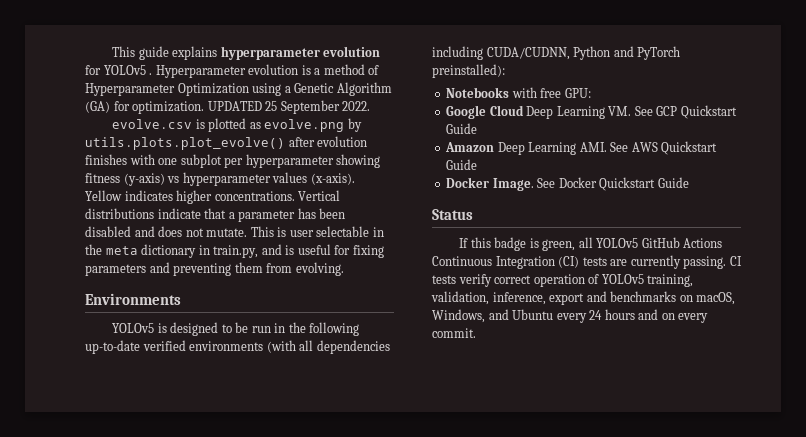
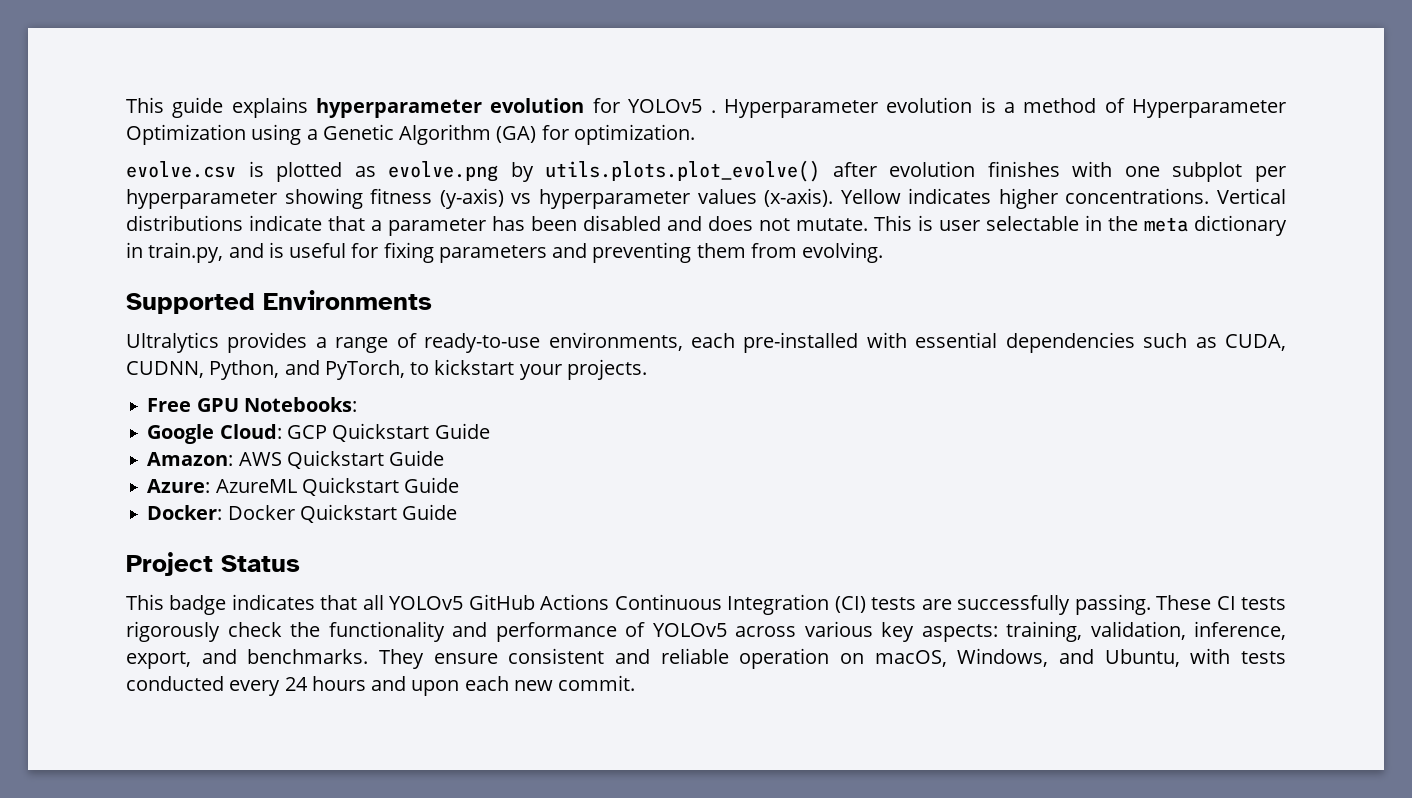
[207,100,371,114] UPDATED 25 September 2022. -> (695, 134) none
(344, 269) none -> [126,293,255,314] Supported
[112,322,360,336] [85,340,390,354] [432,46,681,60] [432,64,505,78] [446,87,591,98] [446,105,737,119] [446,123,478,134] [445,141,718,155] [446,159,478,170] [446,177,556,191] YOLOv5 is designed to be run in the following up-to-date verified environments (with all dependencies including CUDA/CUDNN, Python and PyTorch preinstalled): // Notebooks with free GPU: // Google Cloud Deep Learning VM. See GCP Quickstart Guide // Amazon Deep Learning AMI. See AWS Quickstart Guide // Docker Image. See -> [126,332,1286,353] [126,359,647,380] [147,397,357,412] [147,423,490,444] [147,450,445,469] [147,477,460,496] [147,505,223,520] Ultralytics provides a range of ready-to-use environments, each pre-installed with essential dependencies such as CUDA, CUDNN, Python, and PyTorch, to kickstart your projects. // Free GPU Notebooks: // Google Cloud: GCP Quickstart Guide // Amazon: AWS Quickstart Guide // Azure: AzureML Quickstart Guide // Docker:
(689, 182) none -> [126,552,213,576] Project
[459,237,576,251] If this badge is green, -> [126,594,358,615] This badge indicates that
[630,255,742,269] [432,274,694,287] [431,291,736,305] [432,309,554,323] currently passing. CI tests verify correct operation of YOLOv5 training, validation, inference, export and benchmarks on macOS, Windows, and Ubuntu -> [957,594,1286,615] [126,621,1286,642] [126,648,1286,669] [126,676,224,691] successfully passing. These CI tests rigorously check the functionality and performance of YOLOv5 across various key aspects: training, validation, inference, export, and benchmarks. They ensure consistent and reliable operation on macOS, Windows, and Ubuntu, with tests conducted
[661,313,709,323] on every -> [411,676,553,696] upon each new

